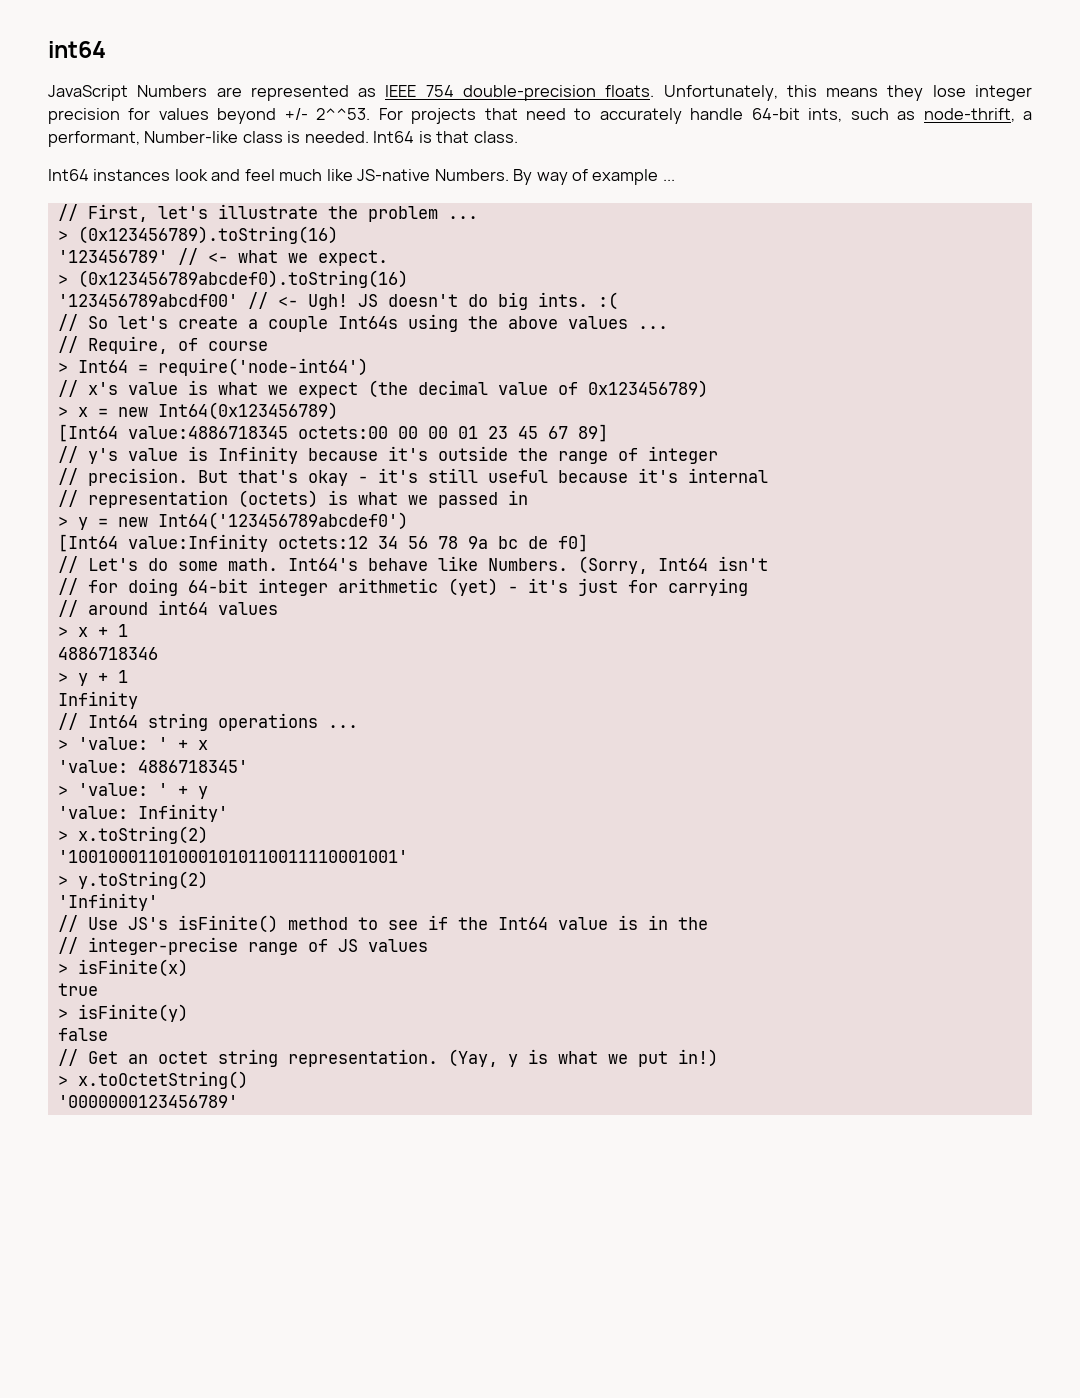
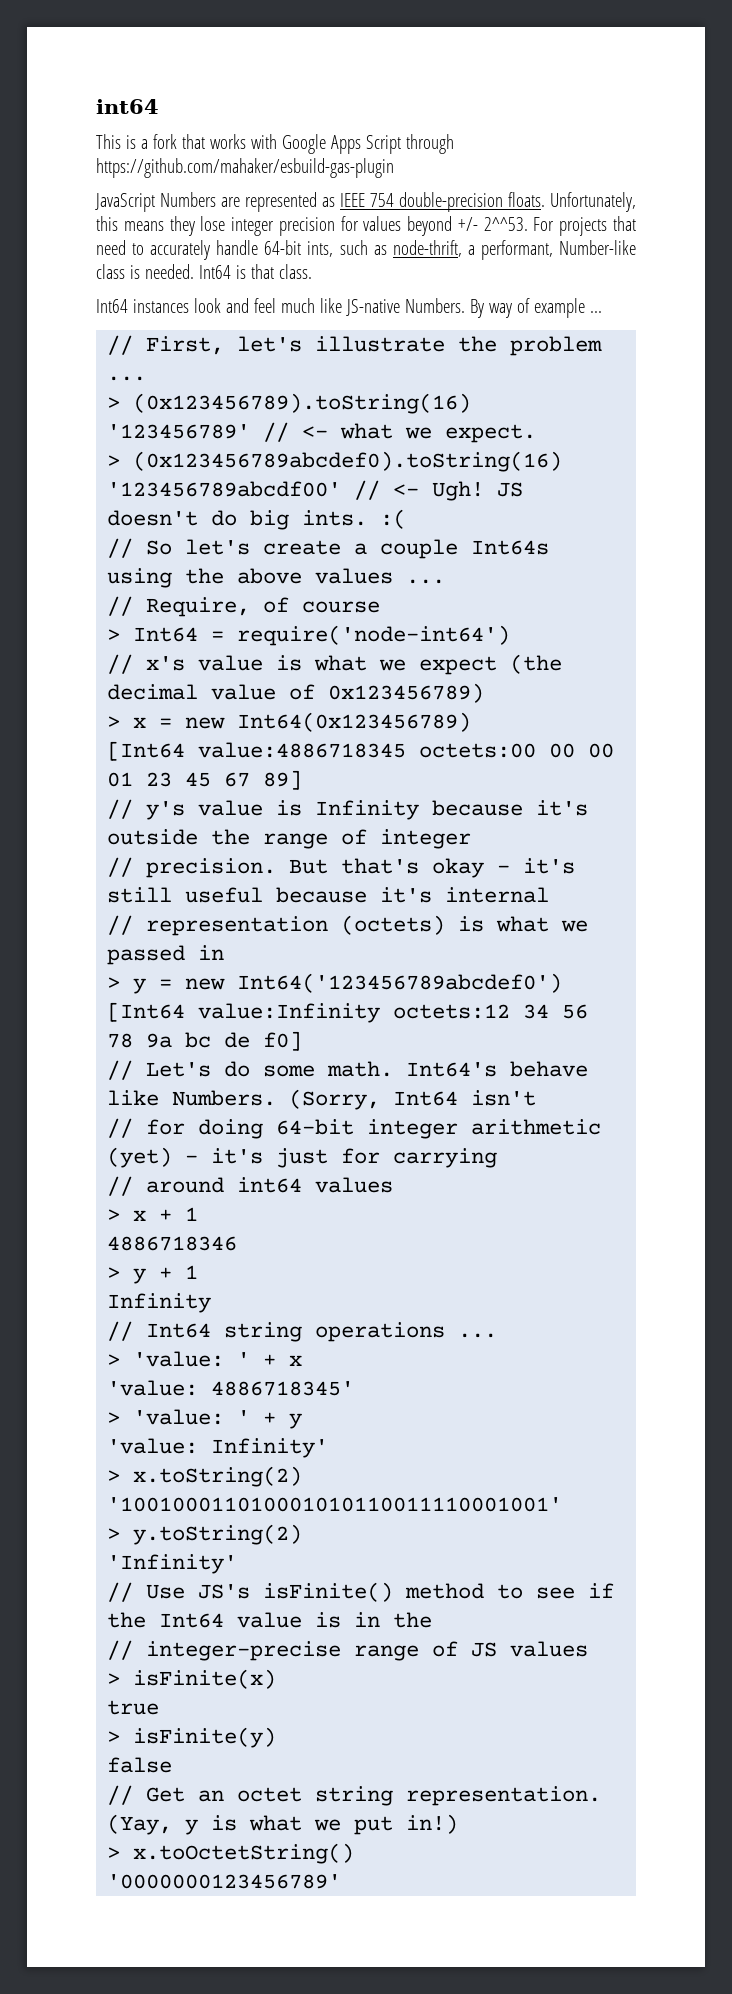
[48,41,106,58] int64 -> [96,99,159,114] [96,134,454,154] [96,158,394,178] int64 // This is a fork that works with Google Apps Script through https://github.com/mahaker/esbuild-gas-plugin

